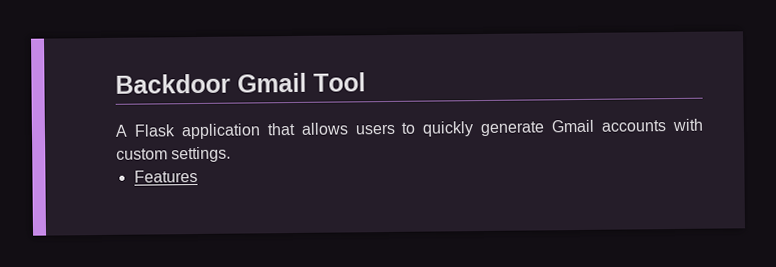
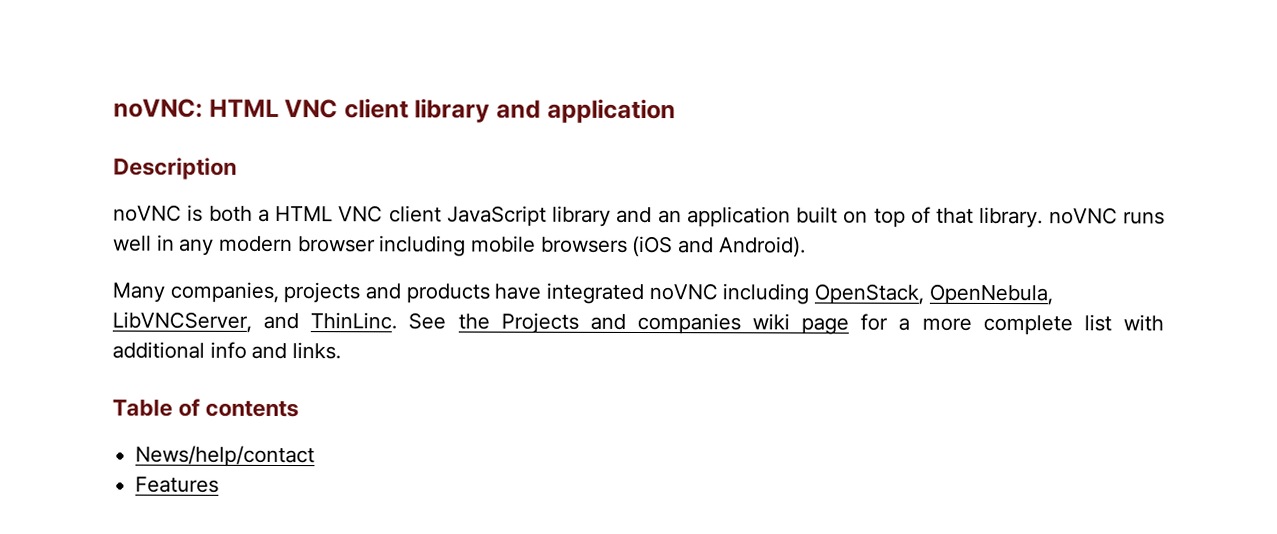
[115,72,366,94] [115,118,704,140] [116,146,232,163] Backdoor Gmail Tool // A Flask application that allows users to quickly generate Gmail accounts with custom settings. -> [113,98,676,124] [113,157,237,180] [113,204,1166,229] [113,234,806,258] [112,281,1053,306] [112,311,1164,336] [112,341,342,360] [112,398,300,418] [135,445,316,468] noVNC: HTML VNC client library and application // Description // noVNC is both a HTML VNC client JavaScript library and an application built on top of that library. noVNC runs well in any modern browser including mobile browsers (iOS and Android). // Many companies, projects and products have integrated noVNC including OpenStack, OpenNebula, LibVNCServer, and ThinLinc. See the Projects and companies wiki page for a more complete list with additional info and links. // Table of contents // News/help/contact

